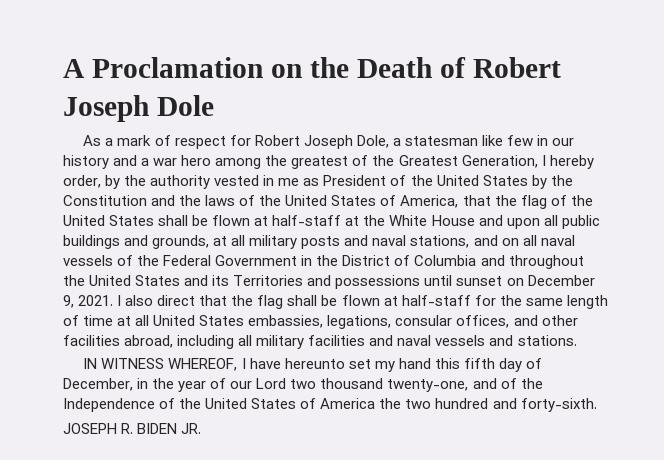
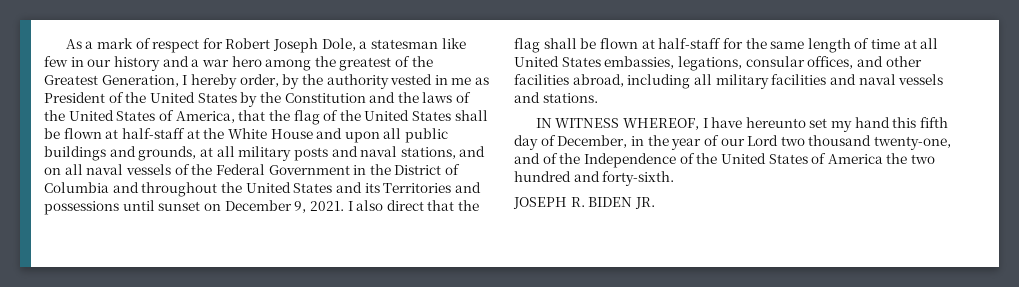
[63,57,561,78] [63,95,214,122] A Proclamation on the Death of Robert Joseph Dole // -> (65, 44) none

